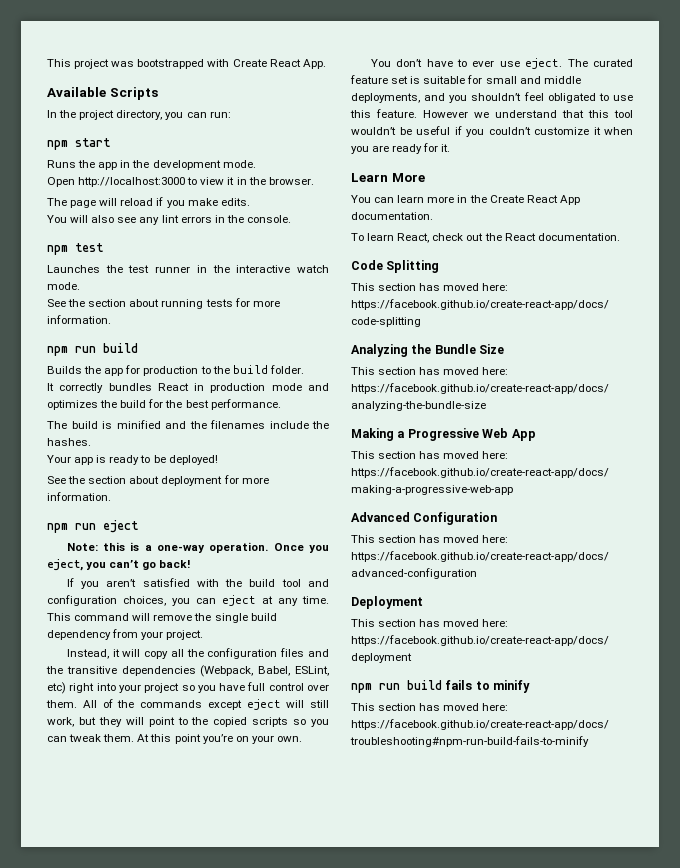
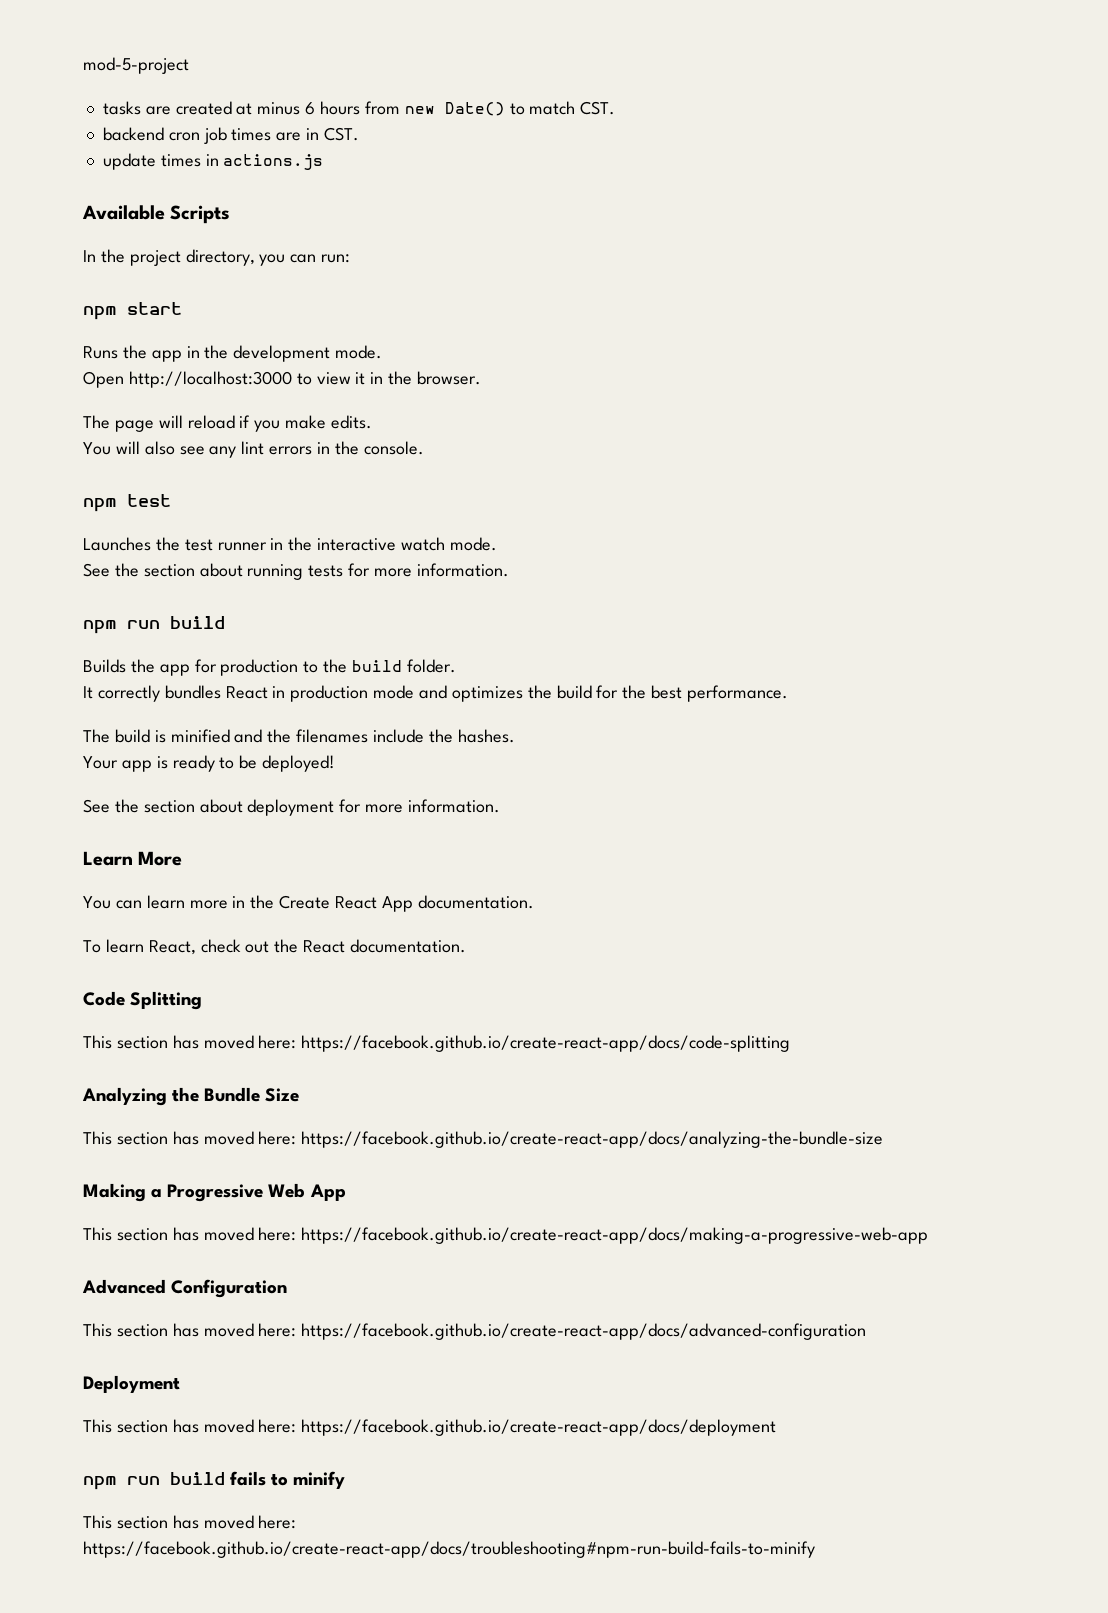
[47,59,326,69] This project was bootstrapped with Create React App. -> [83,57,189,74] [102,101,616,116] [102,127,359,144] [102,153,324,170] mod-5-project // tasks are created at minus 6 hours from new Date() to match CST. // backend cron job times are in CST. // update times in actions.js
[47,520,138,533] [66,542,329,553] [47,559,191,571] [66,578,329,589] [47,595,329,606] [47,613,277,623] [47,629,204,640] [66,648,329,659] [46,665,329,677] [47,682,330,694] [46,699,329,710] [47,717,329,727] [47,734,302,744] [370,58,633,69] [350,75,581,84] [351,92,633,103] [350,109,633,118] [351,126,633,137] [351,143,451,154] // npm run eject // Note: this is a one-way operation. Once you eject, you can’t go back! // If you aren’t satisfied with the build tool and configuration choices, you can eject at any time. This command will remove the single build dependency from your project. // Instead, it will copy all the configuration files and the transitive dependencies (Webpack, Babel, ESLint, etc) right into your project so you have full control over them. All of the commands except eject will still work, but they will point to the copied scripts so you can tweak them. At this point you’re on your own. // You don’t have to ever use eject. The curated feature set is suitable for small and middle deployments, and you shouldn’t feel obligated to use this feature. However we understand that this tool wouldn’t be useful if you couldn’t customize it when you are ready for it. -> (501, 806) none

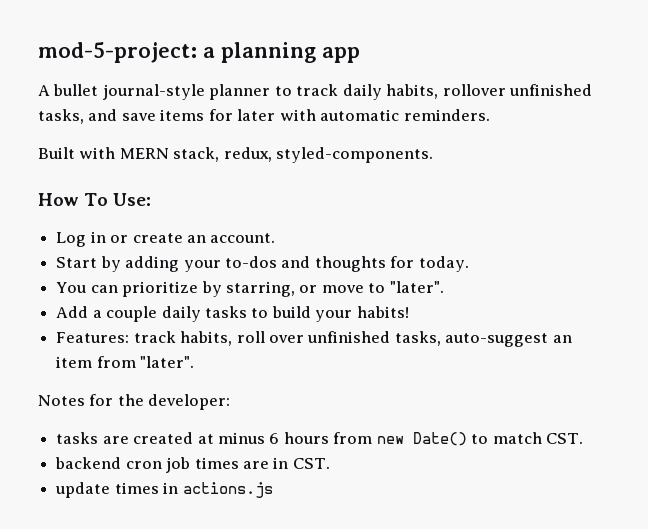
[83,57,189,74] mod-5-project -> [38,42,360,63] [38,84,593,100] [38,109,490,124] [38,147,434,163] [38,193,152,206] [56,231,276,247] [56,256,469,272] [56,281,444,297] [56,306,409,322] [56,331,572,347] [56,356,195,368] [38,394,231,410] mod-5-project: a planning app // A bullet journal-style planner to track daily habits, rollover unfinished tasks, and save items for later with automatic reminders. // Built with MERN stack, redux, styled-components. // How To Use: // Log in or create an account. // Start by adding your to-dos and thoughts for today. // You can prioritize by starring, or move to "later". // Add a couple daily tasks to build your habits! // Features: track habits, roll over unfinished tasks, auto-suggest an item from "later". // Notes for the developer:
[82,205,231,224] [83,249,351,266] [83,302,182,320] [83,345,383,362] [83,371,482,388] [83,415,373,432] [83,441,424,458] [83,494,171,512] [83,537,497,551] [83,563,509,580] [83,616,225,634] [83,659,456,676] [83,685,789,702] [83,729,515,743] [83,755,336,772] [83,799,501,816] [83,851,183,866] [83,895,534,912] [83,939,467,955] [83,991,203,1010] [83,1035,791,1052] [82,1087,300,1106] [83,1131,884,1148] [83,1183,346,1202] [83,1227,929,1244] [82,1279,288,1298] [83,1323,867,1340] [83,1375,180,1393] [83,1419,777,1436] [83,1471,346,1490] [83,1515,297,1529] [83,1541,815,1558] // Available Scripts // In the project directory, you can run: // npm start // Runs the app in the development mode. // Open http://localhost:3000 to view it in the browser. // The page will reload if you make edits. // You will also see any lint errors in the console. // npm test // Launches the test runner in the interactive watch mode. // See the section about running tests for more information. // npm run build // Builds the app for production to the build folder. // It correctly bundles React in production mode and optimizes the build for the best performance. // The build is minified and the filenames include the hashes. // Your app is ready to be deployed! // See the section about deployment for more information. // Learn More // You can learn more in the Create React App documentation. // To learn React, check out the React documentation. // Code Splitting // This section has moved here: https://facebook.github.io/create-react-app/docs/code-splitting // Analyzing the Bundle Size // This section has moved here: https://facebook.github.io/create-react-app/docs/analyzing-the-bundle-size // Making a Progressive Web App // This section has moved here: https://facebook.github.io/create-react-app/docs/making-a-progressive-web-app // Advanced Configuration // This section has moved here: https://facebook.github.io/create-react-app/docs/advanced-configuration // Deployment // This section has moved here: https://facebook.github.io/create-react-app/docs/deployment // npm run build fails to minify // This section has moved here: https://facebook.github.io/create-react-app/docs/troubleshooting#npm-run-build-fails-to-minify -> (273, 490) none

